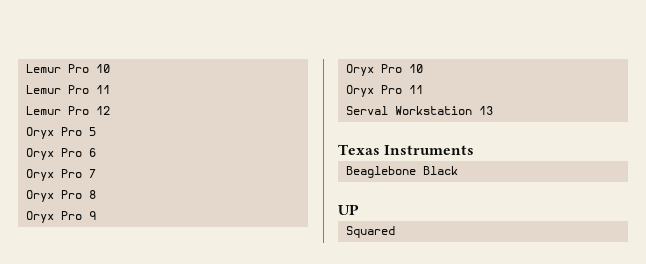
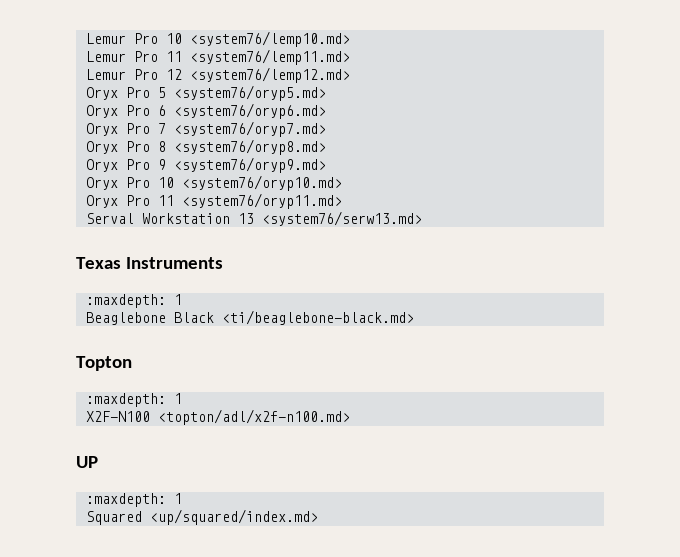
(110, 68) none -> [189,31,350,47] <system76/lemp10.md>
(110, 89) none -> [189,49,350,65] <system76/lemp11.md>
(110, 110) none -> [189,67,350,83] <system76/lemp12.md>
(96, 131) none -> [173,85,326,101] <system76/oryp5.md>
(96, 152) none -> [173,103,326,119] <system76/oryp6.md>
(96, 173) none -> [173,121,326,137] <system76/oryp7.md>
(96, 194) none -> [173,139,326,155] <system76/oryp8.md>
(96, 215) none -> [173,157,326,173] <system76/oryp9.md>
(423, 68) none -> [181,175,342,191] <system76/oryp10.md>
(423, 89) none -> [181,193,342,209] <system76/oryp11.md>
(493, 110) none -> [261,211,422,226] <system76/serw13.md>
(475, 150) none -> [85,294,182,308] // :maxdepth: 1
(458, 170) none -> [221,310,414,325] [76,356,132,371] [85,393,182,407] [85,409,350,425] <ti/beaglebone-black.md> // Topton // :maxdepth: 1 // X2F-N100 <topton/adl/x2f-n100.md>
(359, 209) none -> [85,493,182,507] // :maxdepth: 1
(395, 232) none -> [149,509,318,525] <up/squared/index.md>

